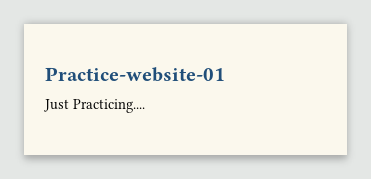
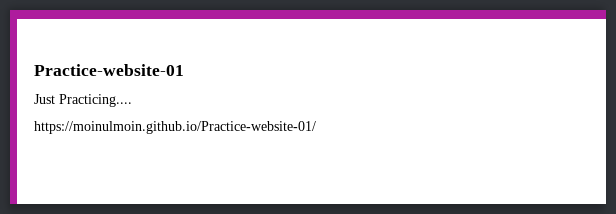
(145, 106) none -> [34,121,316,134] // https://moinulmoin.github.io/Practice-website-01/

